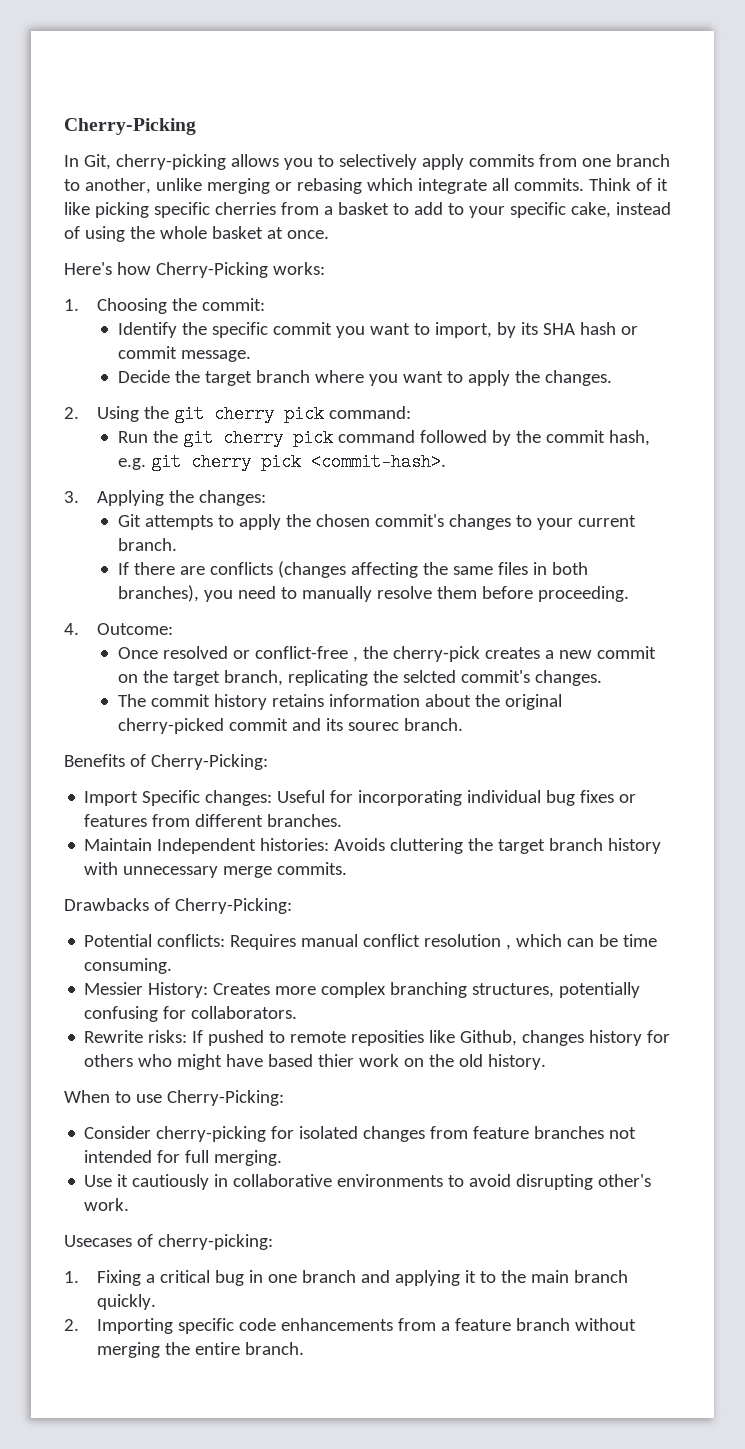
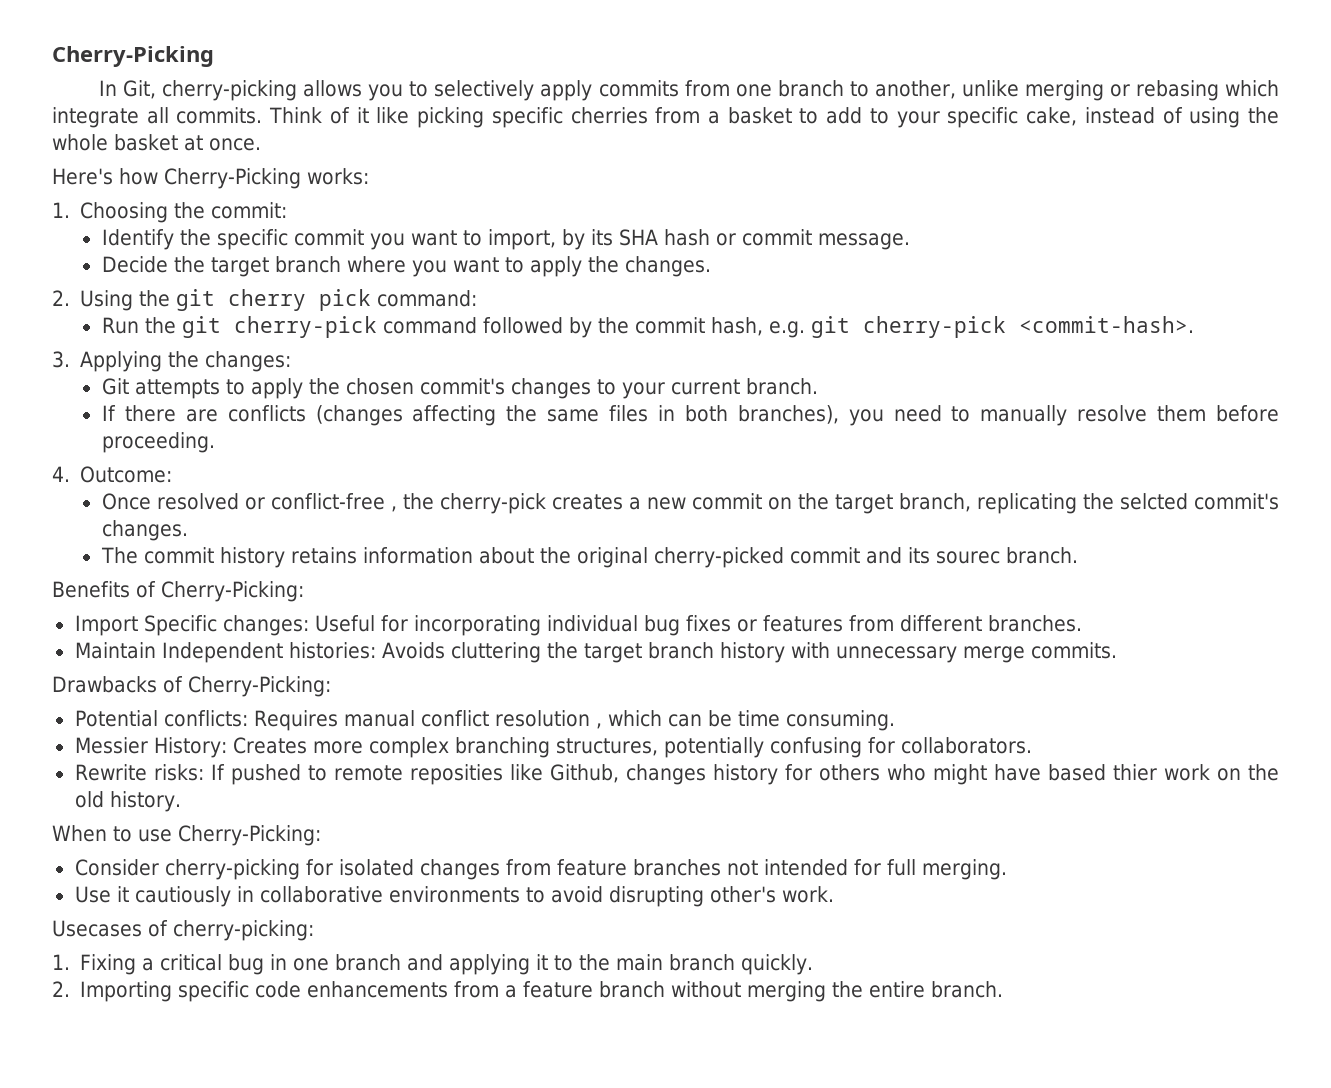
[222,429,333,447] cherry pick -> [233,316,377,338] cherry-pick
[190,453,301,471] cherry pick -> [862,316,1006,338] cherry-pick

